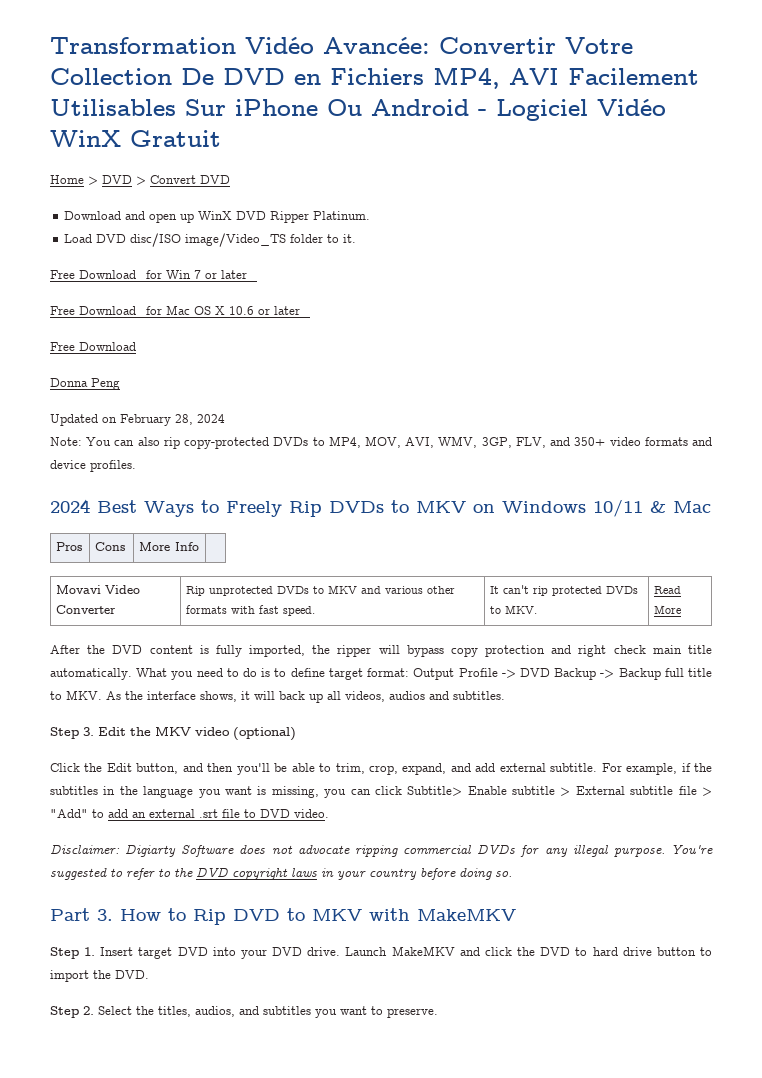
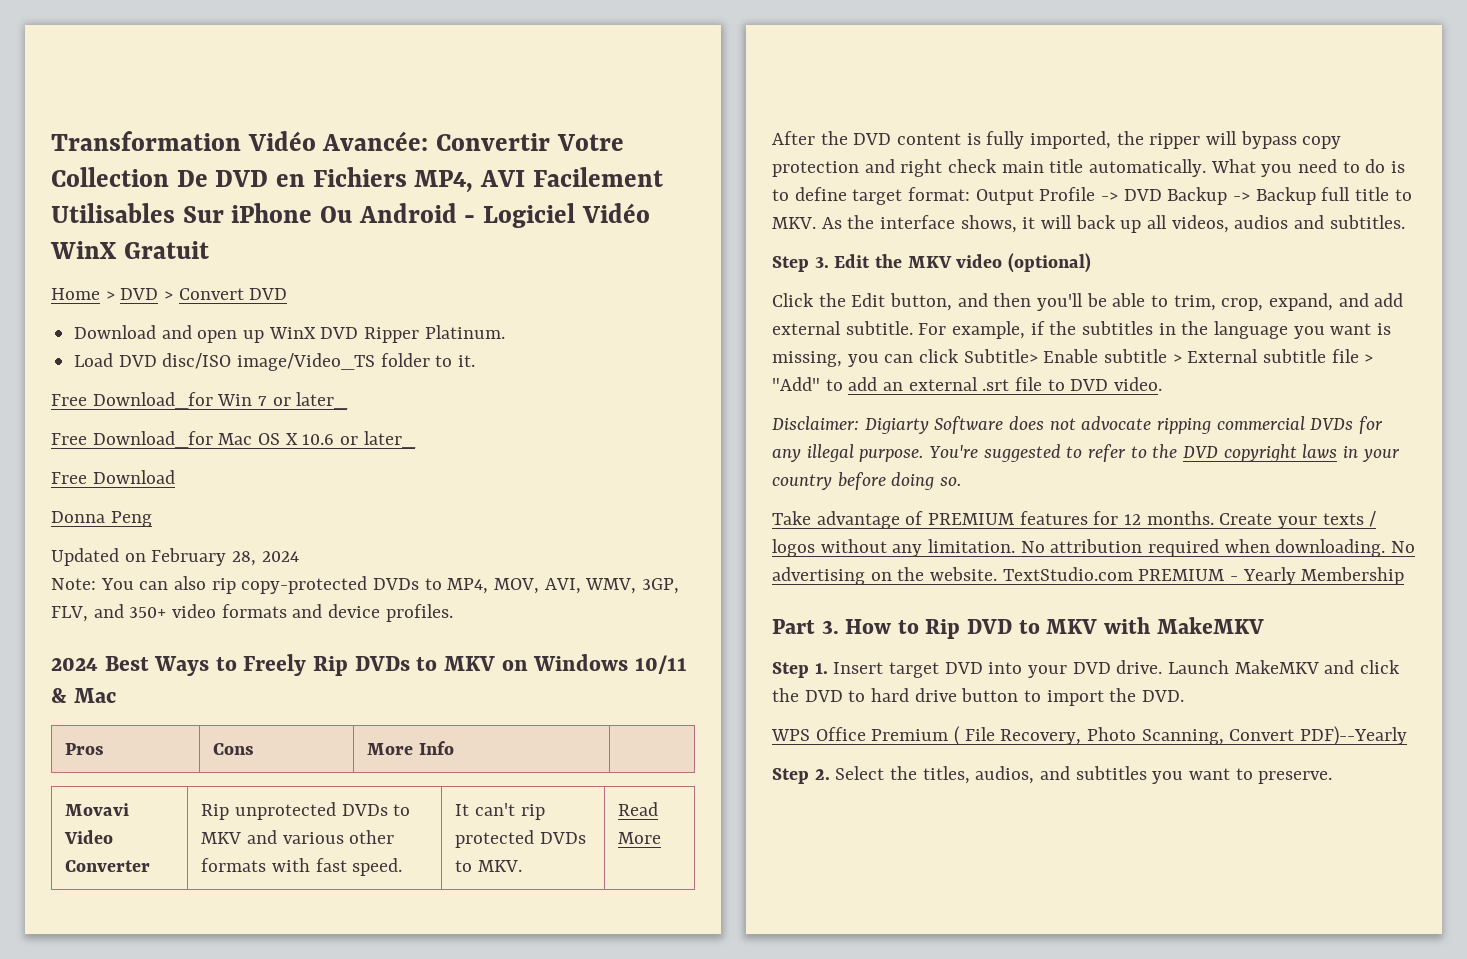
(512, 874) none -> [772,511,1377,529] [772,539,1416,557] [772,567,1405,585] // Take advantage of PREMIUM features for 12 months. Create your texts / logos without any limitation. No attribution required when downloading. No advertising on the website. TextStudio.com PREMIUM - Yearly Membership
(149, 974) none -> [771,726,1408,746] // WPS Office Premium ( File Recovery, Photo Scanning, Convert PDF)--Yearly

